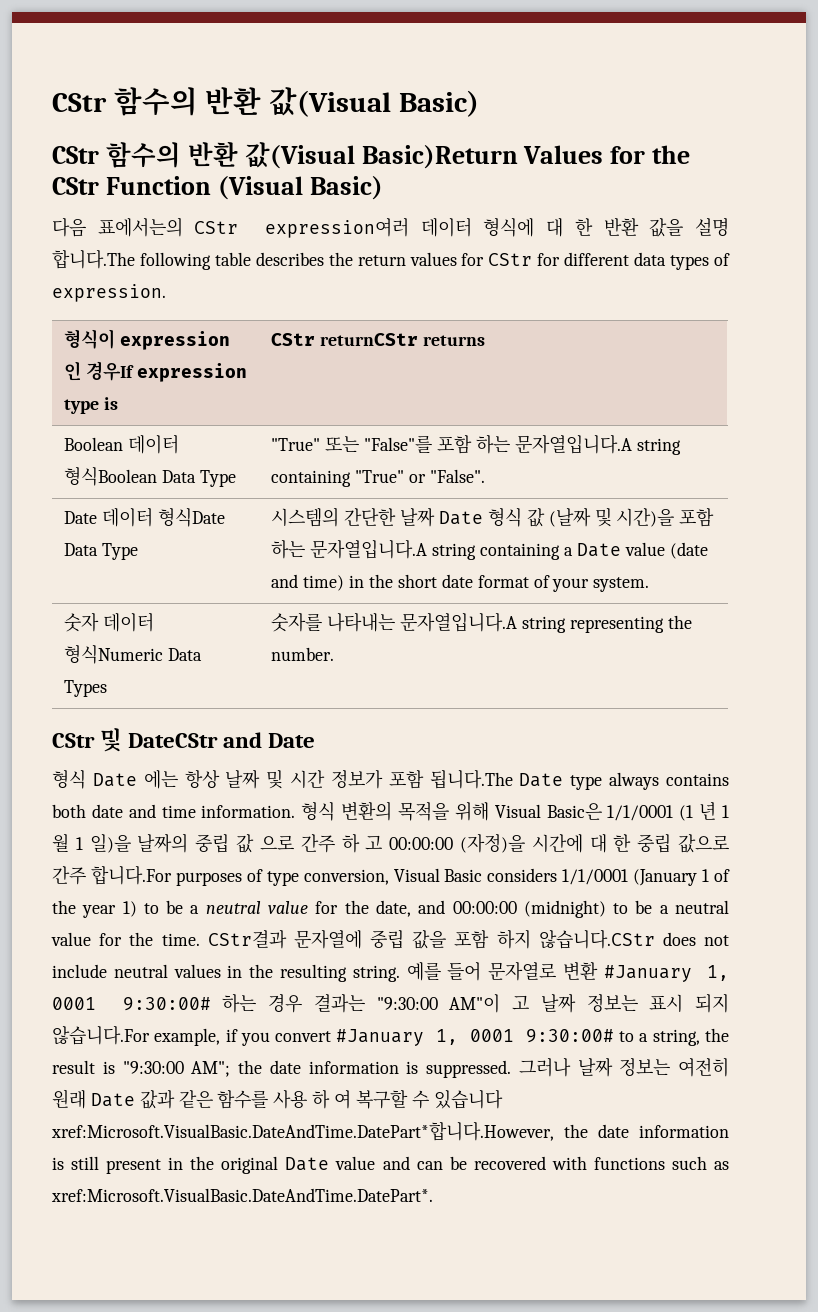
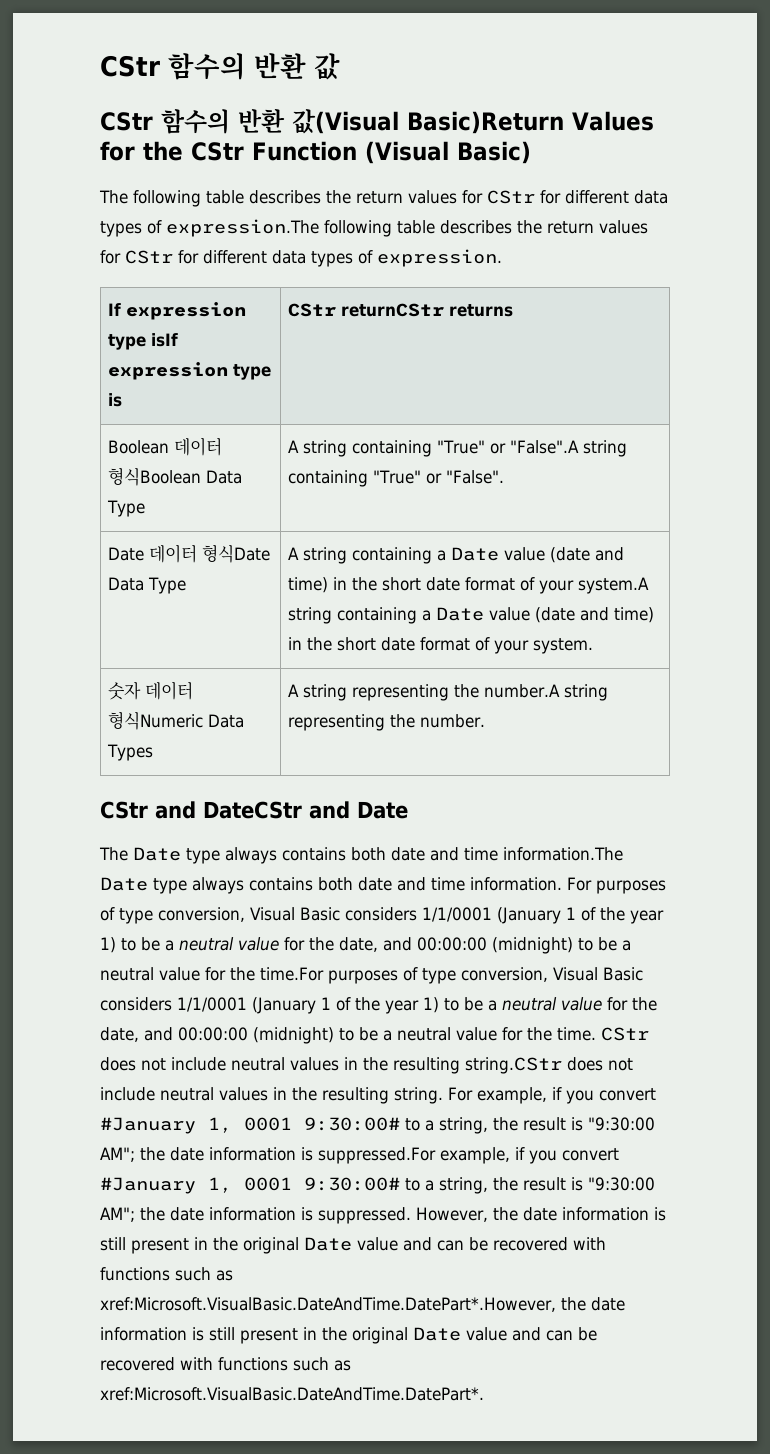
[52,87,479,117] CStr 함수의 반환 값(Visual Basic) -> [100,53,340,80] CStr 함수의 반환 값
[52,217,729,238] [52,249,135,269] 다음 표에서는의 CStr expression여러 데이터 형식에 대 한 반환 값을 설명 합니다.The -> [99,190,668,207] [100,219,319,237] The following table describes the return values for CStr for different data types of expression.The
[64,329,231,350] [64,361,135,381] 형식이 expression 인 경우If -> [108,302,247,320] [108,333,179,350] If expression type isIf
[271,434,632,454] "True" 또는 "False"를 포함 하는 문자열입니다.A -> [288,440,580,457] A string containing "True" or "False".A
[271,507,715,527] [271,539,428,559] 시스템의 간단한 날짜 Date 형식 값 (날짜 및 시간)을 포함 하는 문자열입니다.A -> [288,547,625,564] [288,577,650,594] A string containing a Date value (date and time) in the short date format of your system.A
[271,612,518,632] 숫자를 나타내는 문자열입니다.A -> [288,684,561,701] A string representing the number.A
[100,728,123,752] 및 -> [155,801,196,819] and
[52,769,513,789] 형식 Date 에는 항상 날짜 및 시간 정보가 포함 됩니다.The -> [99,847,623,864] The Date type always contains both date and time information.The
[301,801,729,821] [52,833,729,853] [52,865,172,885] 형식 변환의 목적을 위해 Visual Basic은 1/1/0001 (1 년 1 월 1 일)을 날짜의 중립 값 으로 간주 하 고 00:00:00 (자정)을 시간에 대 한 중립 값으로 간주 합니다.For -> [567,877,666,894] [100,907,664,924] [100,937,631,954] [100,967,324,981] For purposes of type conversion, Visual Basic considers 1/1/0001 (January 1 of the year 1) to be a neutral value for the date, and 00:00:00 (midnight) to be a neutral value for the time.For
[207,929,655,949] CStr결과 문자열에 중립 값을 포함 하지 않습니다.CStr -> [601,1027,649,1041] [100,1057,562,1074] CStr does not include neutral values in the resulting string.CStr
[406,961,729,982] [52,993,729,1013] [52,1025,150,1045] 예를 들어 문자열로 변환 #January 1, 0001 9:30:00# 하는 경우 결과는 "9:30:00 AM"이 고 날짜 정보는 표시 되지 않습니다.For -> [448,1087,656,1104] [100,1117,655,1134] [100,1147,436,1164] For example, if you convert #January 1, 0001 9:30:00# to a string, the result is "9:30:00 AM"; the date information is suppressed.For
[518,1057,729,1077] [52,1089,503,1109] [51,1121,554,1141] 그러나 날짜 정보는 여전히 원래 Date 값과 같은 함수를 사용 하 여 복구할 수 있습니다 xref:Microsoft.VisualBasic.DateAndTime.DatePart*합니다.However, -> [416,1207,666,1222] [100,1237,606,1254] [100,1267,233,1281] [100,1297,556,1312] However, the date information is still present in the original Date value and can be recovered with functions such as xref:Microsoft.VisualBasic.DateAndTime.DatePart*.However,

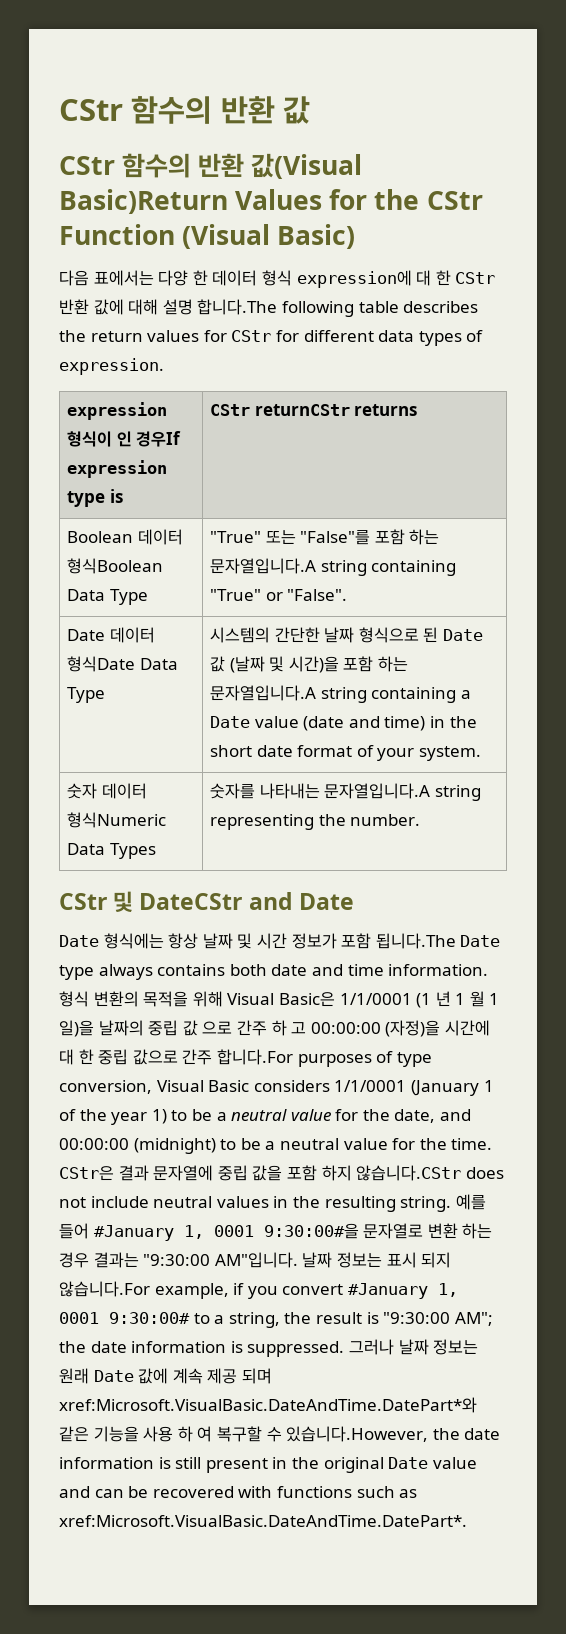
[99,190,668,207] [100,219,319,237] The following table describes the return values for CStr for different data types of expression.The -> [59,270,496,288] [59,299,278,315] 다음 표에서는 다양 한 데이터 형식 expression에 대 한 CStr 반환 값에 대해 설명 합니다.The
[108,302,247,320] [108,333,179,350] If expression type isIf -> [67,402,168,420] [67,431,182,447] expression 형식이 인 경우If
[288,440,580,457] A string containing "True" or "False".A -> [210,529,440,545] [210,558,317,574] "True" 또는 "False"를 포함 하는 문자열입니다.A
[288,547,625,564] [288,577,650,594] A string containing a Date value (date and time) in the short date format of your system.A -> [210,627,484,643] [210,656,409,673] [210,685,317,701] 시스템의 간단한 날짜 형식으로 된 Date 값 (날짜 및 시간)을 포함 하는 문자열입니다.A
[288,684,561,701] A string representing the number.A -> [210,783,431,799] 숫자를 나타내는 문자열입니다.A
[155,801,196,819] and -> [113,891,134,913] 및
[99,847,623,864] The Date type always contains both date and time information.The -> [59,933,456,949] Date 형식에는 항상 날짜 및 시간 정보가 포함 됩니다.The
[567,877,666,894] [100,907,664,924] [100,937,631,954] [100,967,324,981] For purposes of type conversion, Visual Basic considers 1/1/0001 (January 1 of the year 1) to be a neutral value for the date, and 00:00:00 (midnight) to be a neutral value for the time.For -> [59,991,500,1008] [59,1020,490,1037] [59,1049,293,1065] 형식 변환의 목적을 위해 Visual Basic은 1/1/0001 (1 년 1 월 1 일)을 날짜의 중립 값 으로 간주 하 고 00:00:00 (자정)을 시간에 대 한 중립 값으로 간주 합니다.For
[601,1027,649,1041] [100,1057,562,1074] CStr does not include neutral values in the resulting string.CStr -> [59,1165,462,1181] CStr은 결과 문자열에 중립 값을 포함 하지 않습니다.CStr
[448,1087,656,1104] [100,1117,655,1134] [100,1147,436,1164] For example, if you convert #January 1, 0001 9:30:00# to a string, the result is "9:30:00 AM"; the date information is suppressed.For -> [455,1194,486,1210] [59,1223,493,1241] [59,1252,452,1268] [59,1281,150,1297] 예를 들어 #January 1, 0001 9:30:00#을 문자열로 변환 하는 경우 결과는 "9:30:00 AM"입니다. 날짜 정보는 표시 되지 않습니다.For
[416,1207,666,1222] [100,1237,606,1254] [100,1267,233,1281] [100,1297,556,1312] However, the date information is still present in the original Date value and can be recovered with functions such as xref:Microsoft.VisualBasic.DateAndTime.DatePart*.However, -> [348,1339,479,1355] [59,1368,272,1384] [59,1397,477,1413] [59,1426,429,1442] 그러나 날짜 정보는 원래 Date 값에 계속 제공 되며 xref:Microsoft.VisualBasic.DateAndTime.DatePart*와 같은 기능을 사용 하 여 복구할 수 있습니다.However,

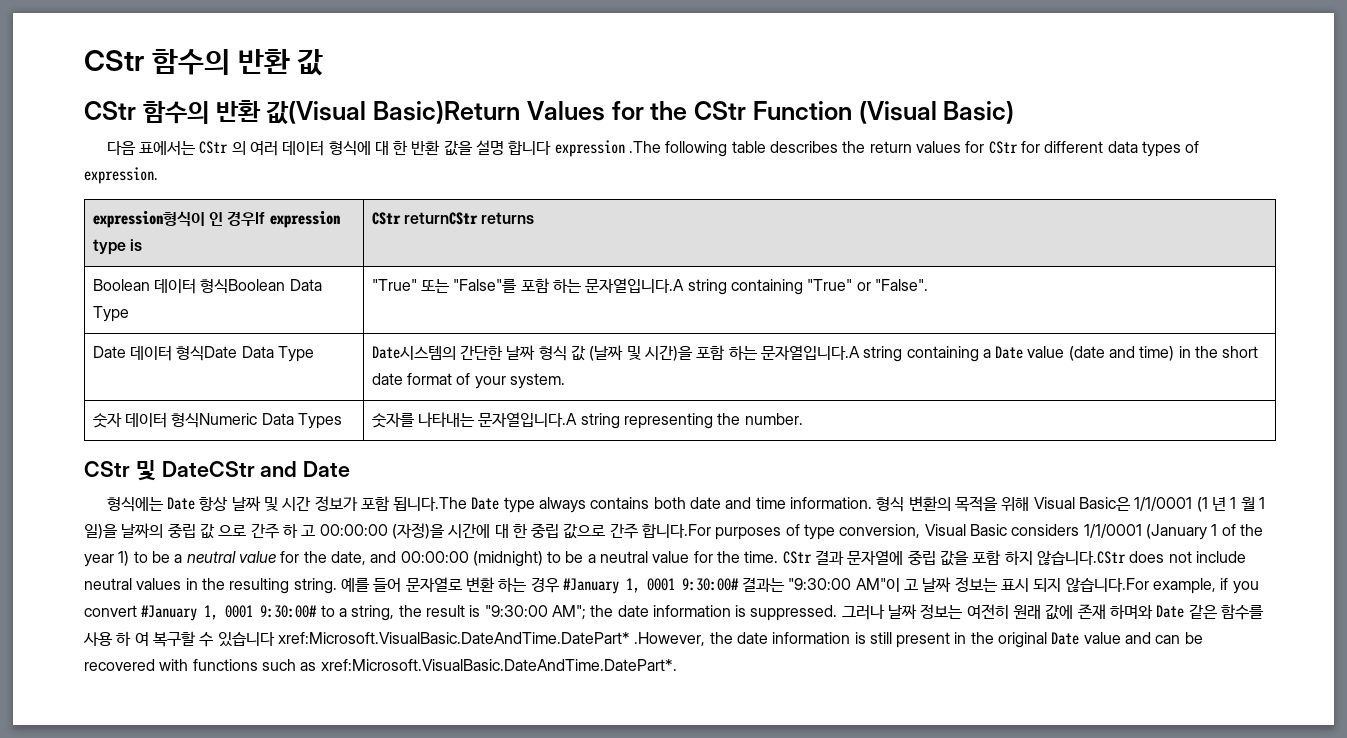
[158,270,496,288] [59,299,278,315] 다양 한 데이터 형식 expression에 대 한 CStr 반환 값에 대해 설명 합니다.The -> [199,140,662,157] CStr 의 여러 데이터 형식에 대 한 반환 값을 설명 합니다 expression .The
[67,402,168,420] [67,431,113,447] expression 형식이 -> [92,210,205,228] expression형식이
[210,627,271,643] 시스템의 -> [371,345,456,360] Date시스템의
[358,627,484,643] 형식으로 된 Date -> [538,346,567,361] 형식
[59,933,164,949] Date 형식에는 -> [106,497,195,512] 형식에는 Date
[59,1166,114,1181] CStr은 -> [782,551,812,564] CStr
[93,1223,493,1241] [59,1252,298,1268] #January 1, 0001 9:30:00#을 문자열로 변환 하는 경우 결과는 "9:30:00 AM"입니다. -> [405,577,919,594] 문자열로 변환 하는 경우 #January 1, 0001 9:30:00# 결과는 "9:30:00 AM"이 고
[59,1368,272,1384] [59,1397,477,1413] [59,1426,139,1442] 원래 Date 값에 계속 제공 되며 xref:Microsoft.VisualBasic.DateAndTime.DatePart*와 같은 기능을 -> [966,604,1265,620] 여전히 원래 값에 존재 하며와 Date 같은 함수를
[286,1426,429,1442] 있습니다.However, -> [217,632,706,647] 있습니다 xref:Microsoft.VisualBasic.DateAndTime.DatePart* .However,

